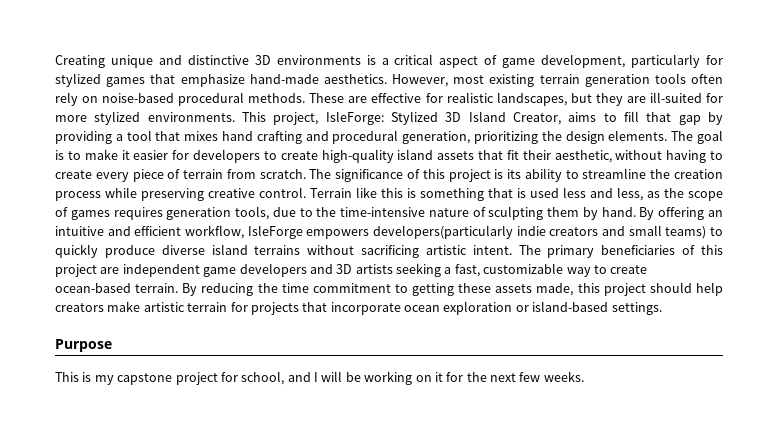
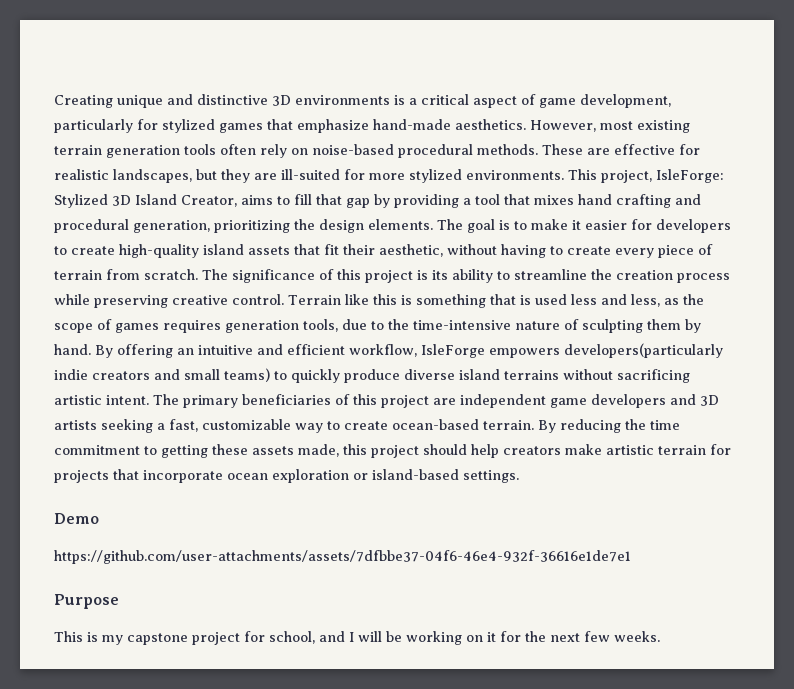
(662, 308) none -> [54,513,99,524] [54,550,631,564] // Demo // https://github.com/user-attachments/assets/7dfbbe37-04f6-46e4-932f-36616e1de7e1

